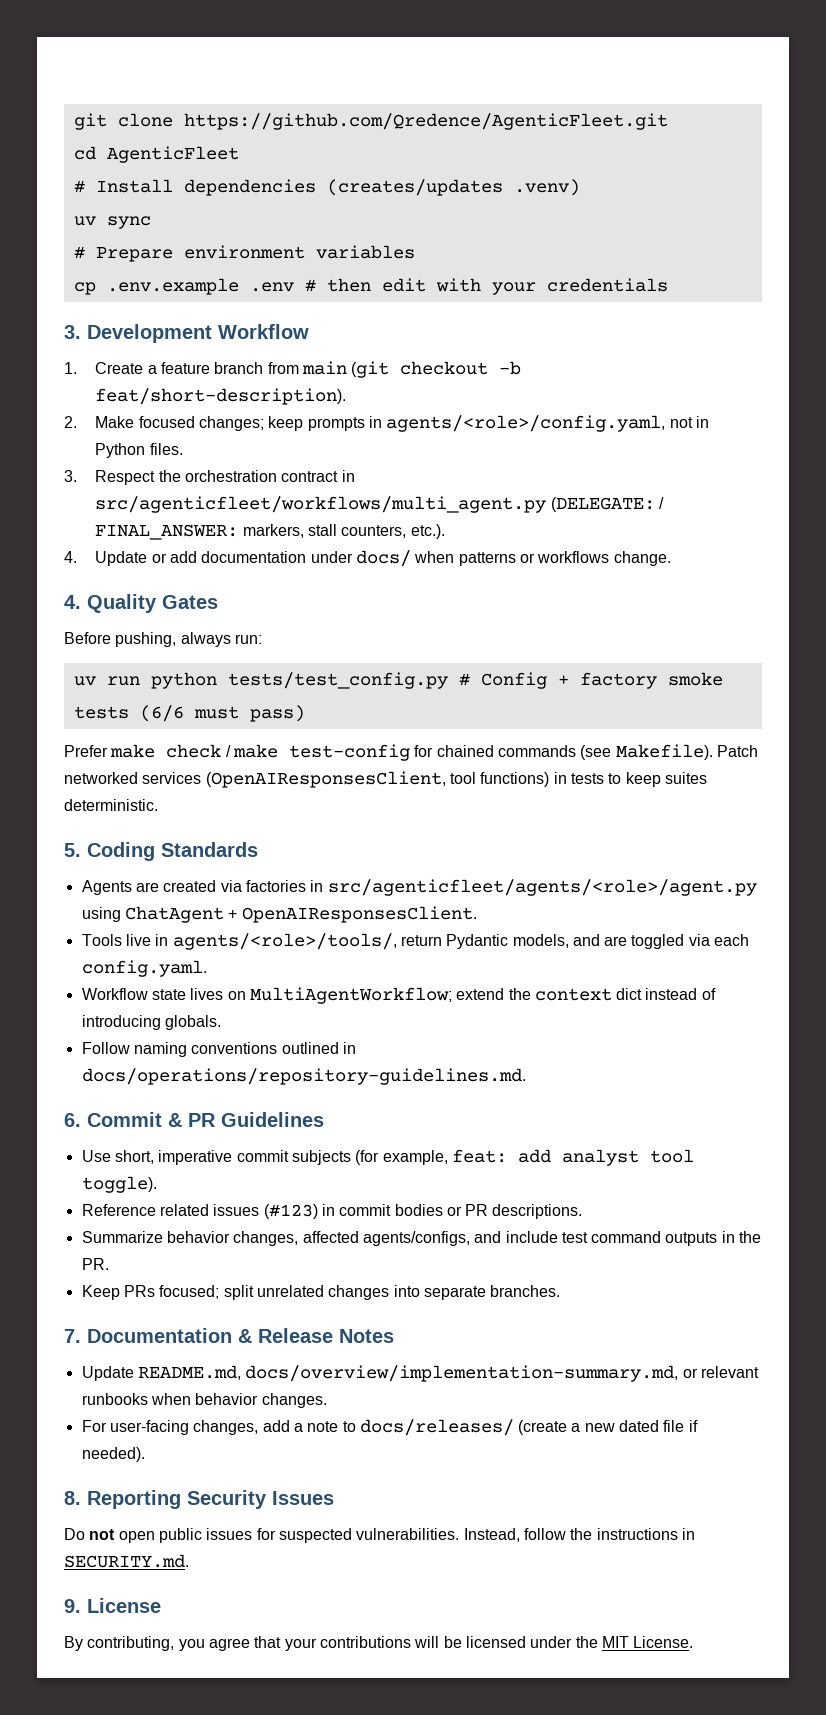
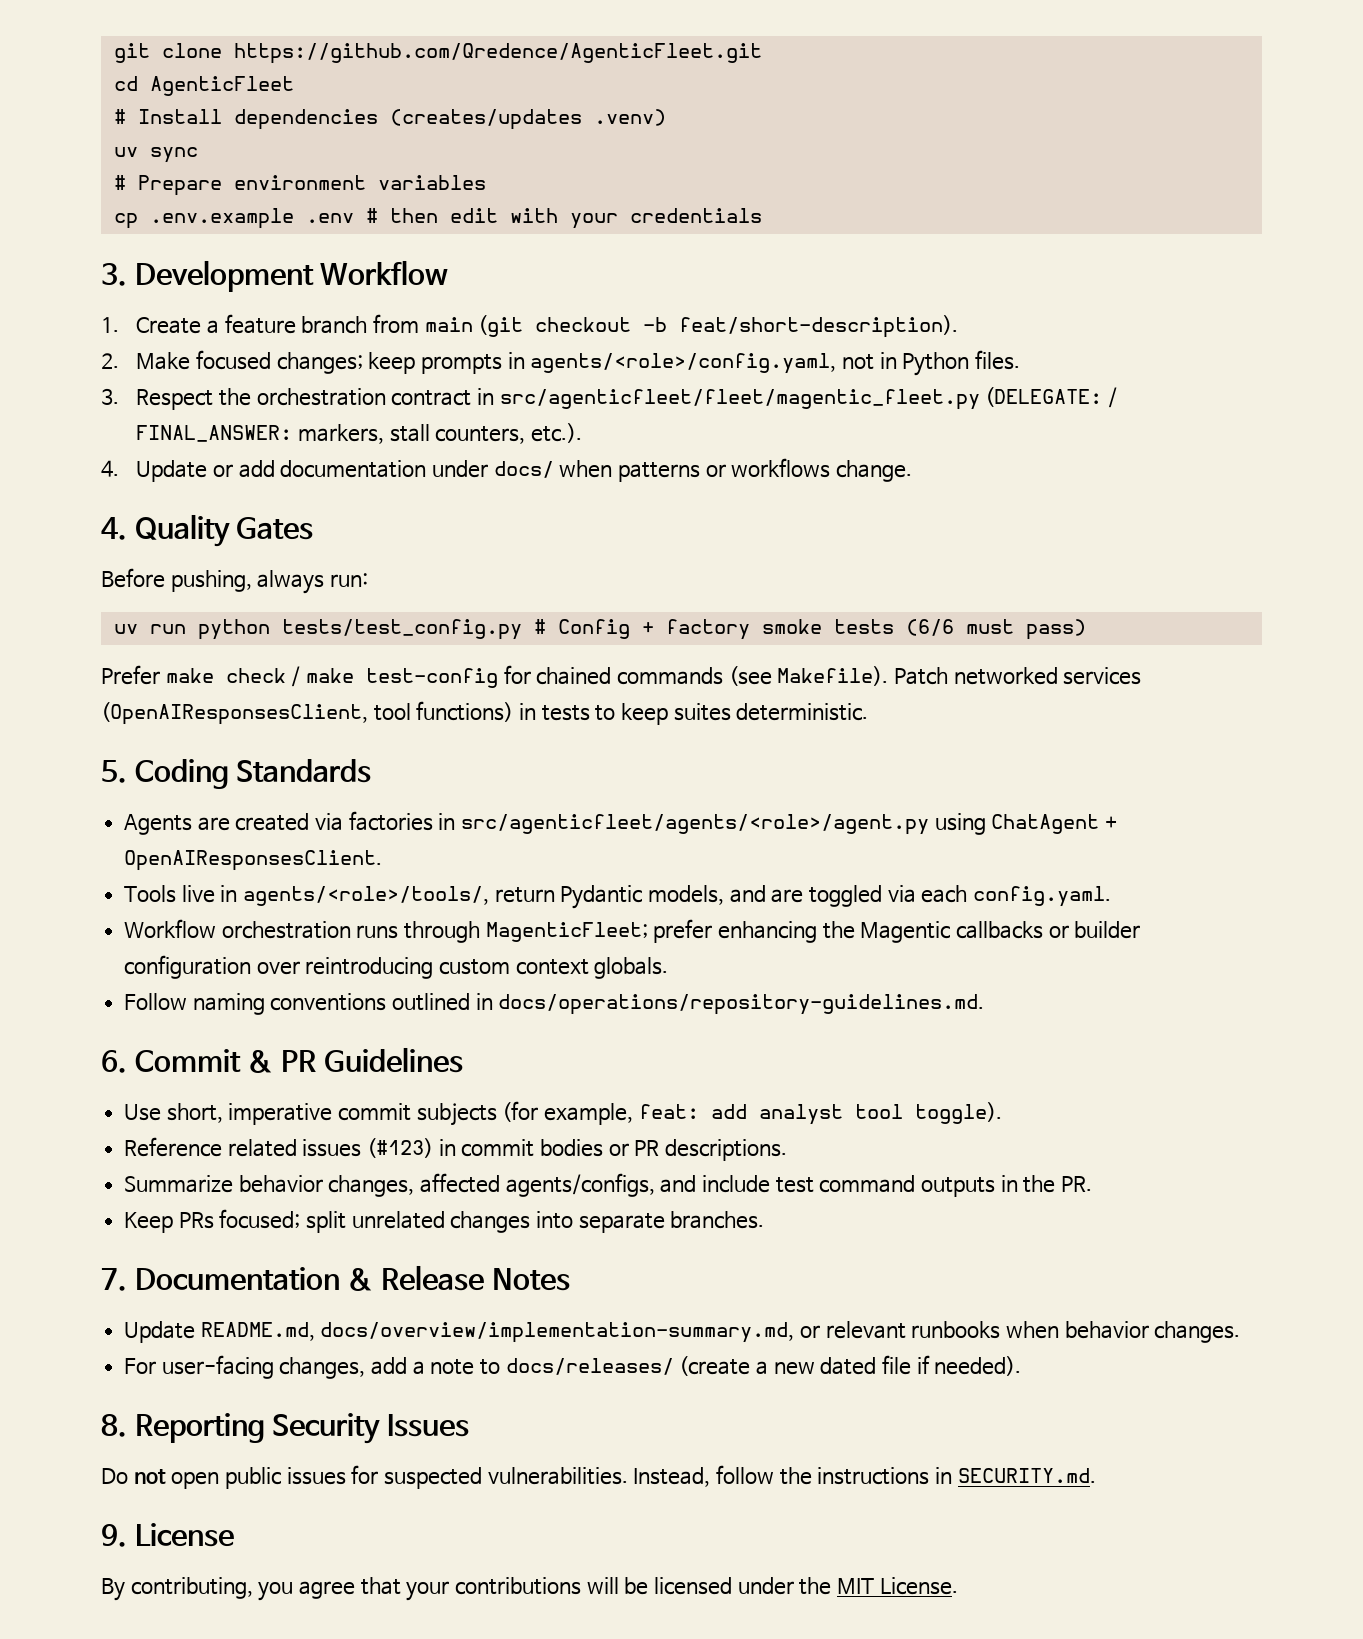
[95,496,547,513] src/agenticfleet/workflows/multi_agent.py -> [499,389,980,410] src/agenticfleet/fleet/magentic_fleet.py
[151,987,716,1004] [81,1015,161,1030] state lives on MultiAgentWorkflow; extend the context dict instead of introducing -> [221,919,1141,943] [124,955,589,979] orchestration runs through MagenticFleet; prefer enhancing the Magentic callbacks or builder configuration over reintroducing custom context

